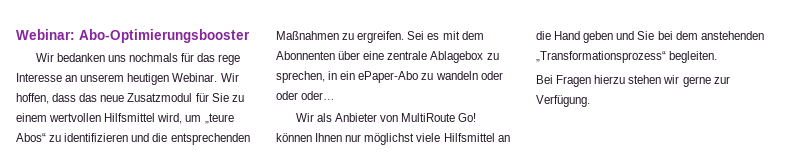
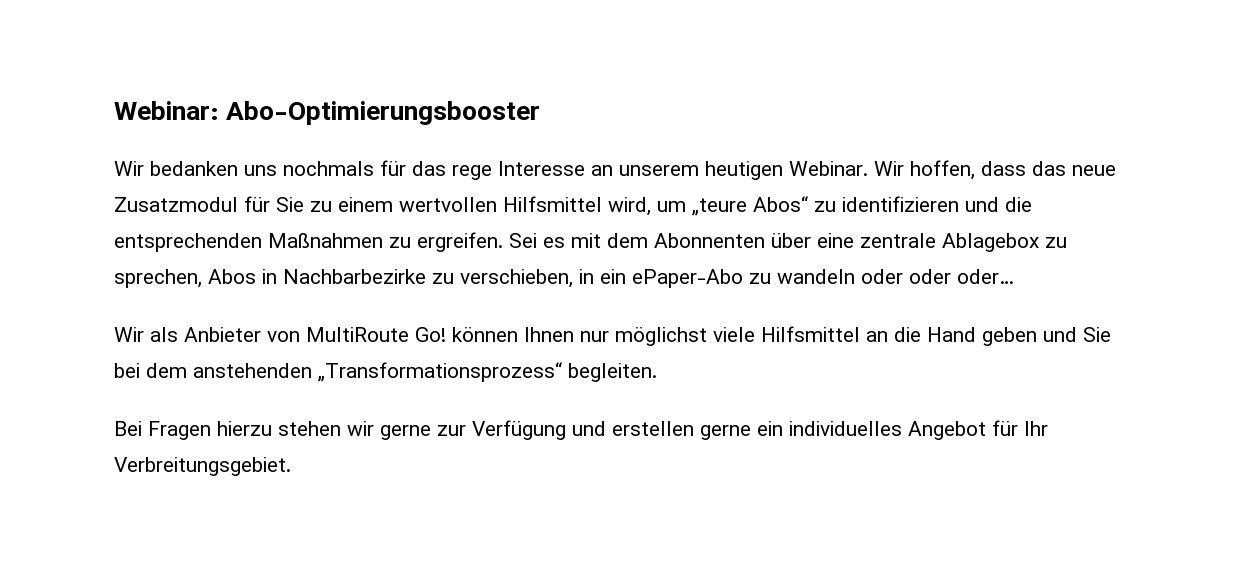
(325, 77) none -> [208,269,573,288] Abos in Nachbarbezirke zu verschieben,
[536,95,590,107] Verfügung. -> [472,420,1048,440] [114,457,291,476] Verfügung und erstellen gerne ein individuelles Angebot für Ihr Verbreitungsgebiet.

